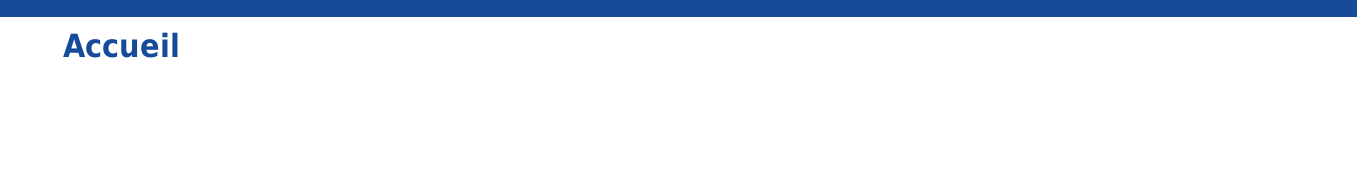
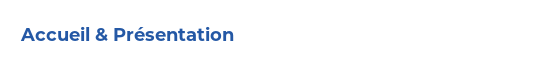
(180, 45) none -> [95,26,234,41] & Présentation

